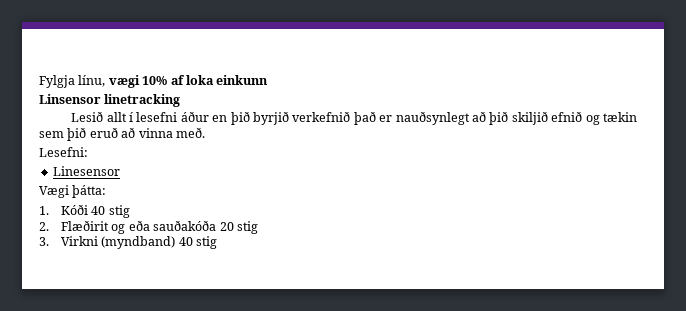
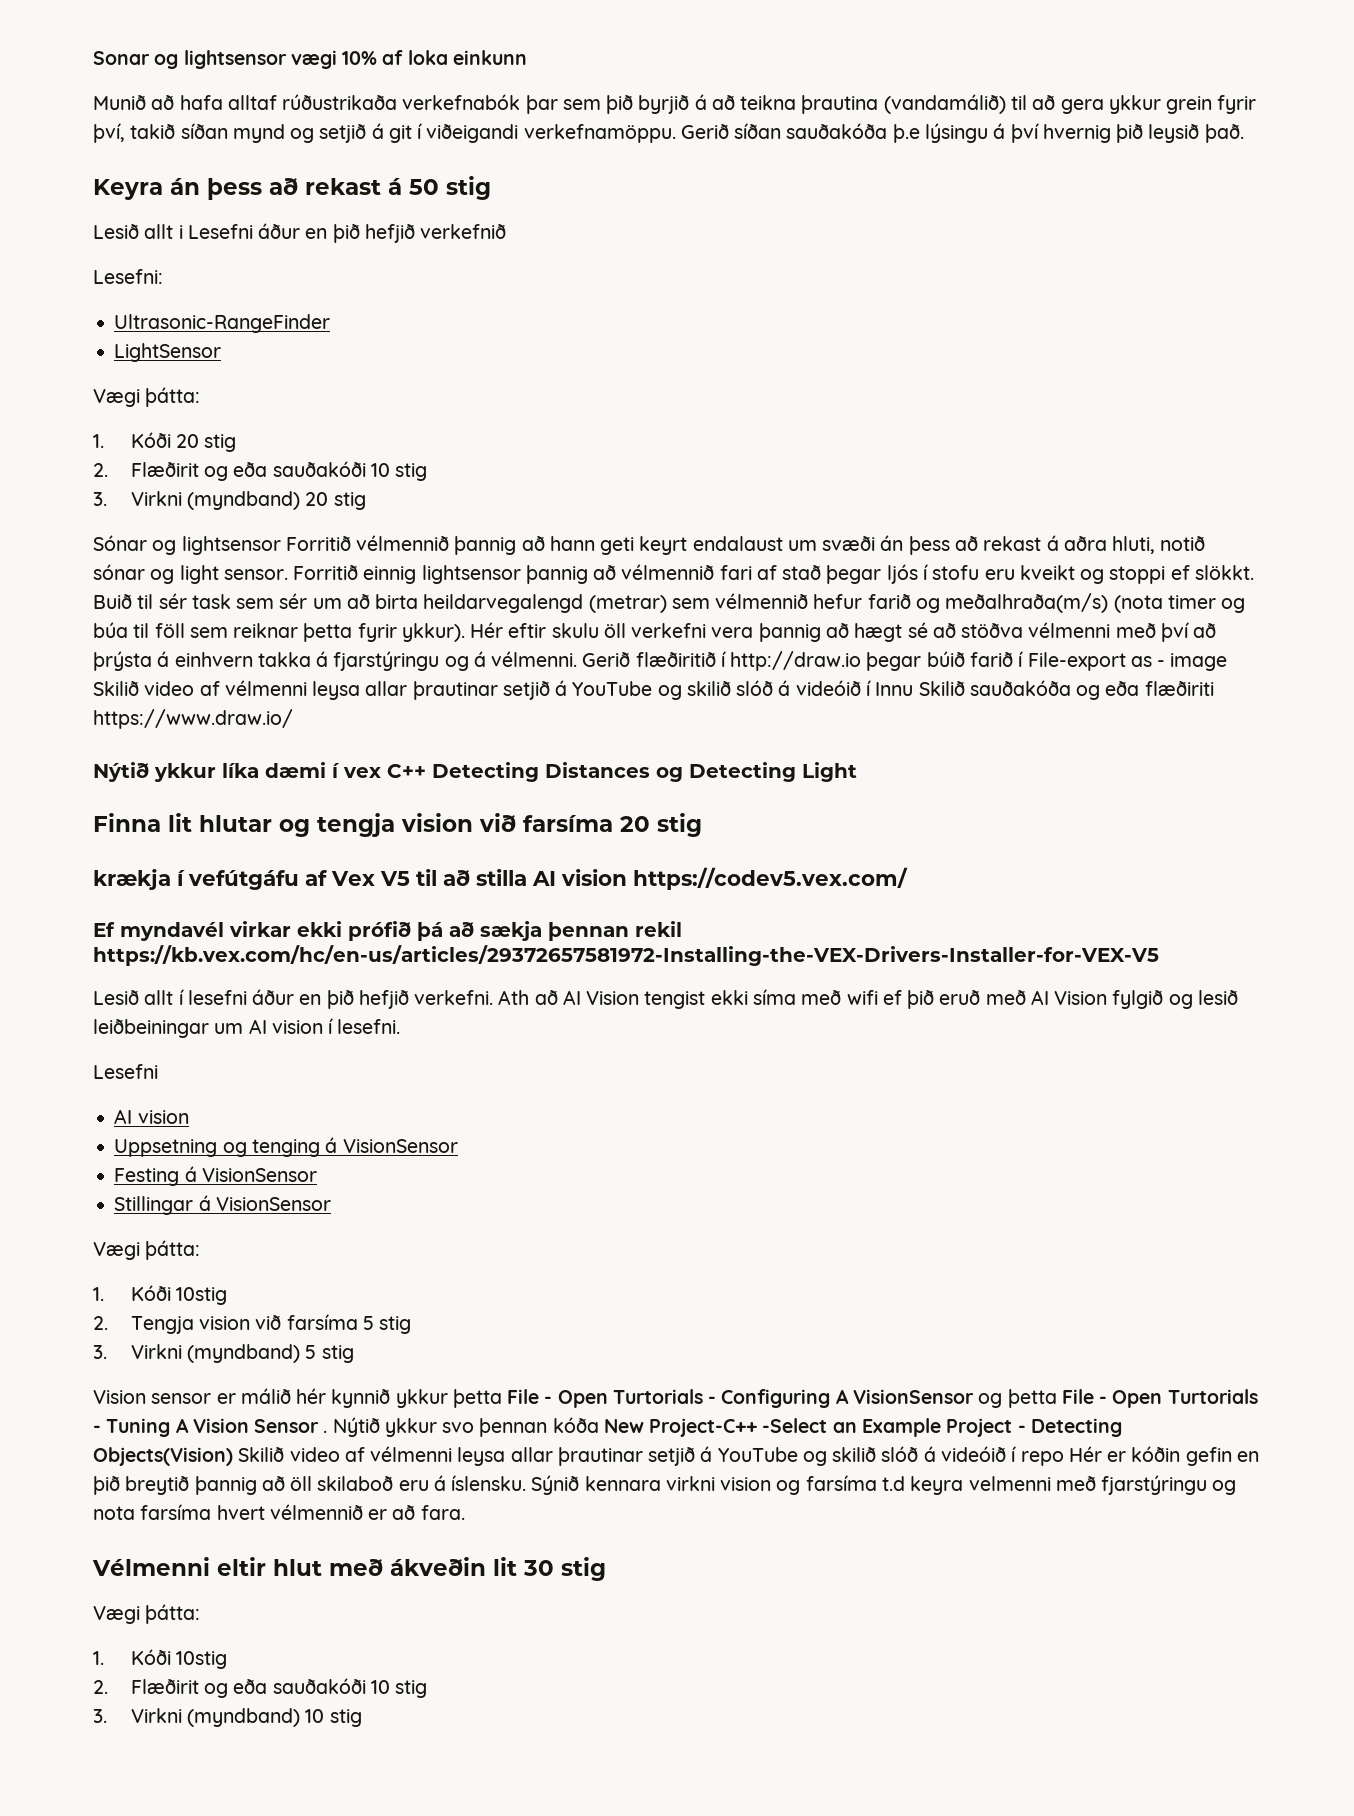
[39,75,106,88] Fylgja línu, -> [93,50,287,69] Sonar og lightsensor
[39,94,181,107] Linsensor linetracking -> [93,94,1257,114] [93,123,1244,143] [93,176,491,200] [93,223,507,243] [93,269,163,284] [114,314,331,333] [114,343,222,362] [93,387,201,407] [93,432,237,452] [93,461,428,481] [93,491,366,510] [93,535,1206,555] [93,564,1254,584] [93,593,1246,613] [93,622,1217,642] [93,651,1228,671] [93,680,1214,700] [93,709,293,729] [93,762,857,782] [93,813,702,837] [93,867,908,890] [93,921,682,941] [93,945,1159,966] Munið að hafa alltaf rúðustrikaða verkefnabók þar sem þið byrjið á að teikna þrautina (vandamálið) til að gera ykkur grein fyrir því, takið síðan mynd og setjið á git í viðeigandi verkefnamöppu. Gerið síðan sauðakóða þ.e lýsingu á því hvernig þið leysið það. // Keyra án þess að rekast á 50 stig // Lesið allt i Lesefni áður en þið hefjið verkefnið // Lesefni: // Ultrasonic-RangeFinder // LightSensor // Vægi þátta: // 1. Kóði 20 stig // 2. Flæðirit og eða sauðakóði 10 stig // 3. Virkni (myndband) 20 stig // Sónar og lightsensor Forritið vélmennið þannig að hann geti keyrt endalaust um svæði án þess að rekast á aðra hluti, notið sónar og light sensor. Forritið einnig lightsensor þannig að vélmennið fari af stað þegar ljós í stofu eru kveikt og stoppi ef slökkt. Buið til sér task sem sér um að birta heildarvegalengd (metrar) sem vélmennið hefur farið og meðalhraða(m/s) (nota timer og búa til föll sem reiknar þetta fyrir ykkur). Hér eftir skulu öll verkefni vera þannig að hægt sé að stöðva vélmenni með því að þrýsta á einhvern takka á fjarstýringu og á vélmenni. Gerið flæðiritið í http://draw.io þegar búið farið í File-export as - image Skilið video af vélmenni leysa allar þrautinar setjið á YouTube og skilið slóð á videóið í Innu Skilið sauðakóða og eða flæðiriti https://www.draw.io/ // Nýtið ykkur líka dæmi í vex C++ Detecting Distances og Detecting Light // Finna lit hlutar og tengja vision við farsíma 20 stig // krækja í vefútgáfu af Vex V5 til að stilla AI vision https://codev5.vex.com/ // Ef myndavél virkar ekki prófið þá að sækja þennan rekil https://kb.vex.com/hc/en-us/articles/29372657581972-Installing-the-VEX-Drivers-Installer-for-VEX-V5
[252,111,637,125] [39,127,205,141] [39,147,88,157] [52,166,120,176] [39,185,107,198] [39,204,130,218] [39,220,258,234] [39,236,193,249] byrjið verkefnið það er nauðsynlegt að þið skiljið efnið og tækin sem þið eruð að vinna með. // Lesefni: // Linesensor // Vægi þátta: // 1. Kóði 40 stig // 2. Flæðirit og eða sauðakóða 20 stig // 3. Virkni (myndband) 40 -> [358,989,1238,1009] [93,1018,401,1038] [93,1064,158,1079] [114,1109,189,1124] [114,1137,458,1157] [114,1166,317,1186] [114,1195,331,1215] [93,1240,201,1260] [93,1285,228,1305] [93,1314,412,1334] [93,1344,354,1363] [93,1388,1258,1408] [93,1417,1122,1437] [93,1446,1259,1466] [93,1475,1237,1495] [93,1504,465,1520] [92,1557,606,1581] [93,1604,201,1624] [93,1649,228,1669] [93,1678,428,1698] [93,1708,325,1727] hefjið verkefni. Ath að AI Vision tengist ekki síma með wifi ef þið eruð með AI Vision fylgið og lesið leiðbeiningar um AI vision í lesefni. // Lesefni // AI vision // Uppsetning og tenging á VisionSensor // Festing á VisionSensor // Stillingar á VisionSensor // Vægi þátta: // 1. Kóði 10stig // 2. Tengja vision við farsíma 5 stig // 3. Virkni (myndband) 5 stig // Vision sensor er málið hér kynnið ykkur þetta File - Open Turtorials - Configuring A VisionSensor og þetta File - Open Turtorials - Tuning A Vision Sensor . Nýtið ykkur svo þennan kóða New Project-C++ -Select an Example Project - Detecting Objects(Vision) Skilið video af vélmenni leysa allar þrautinar setjið á YouTube og skilið slóð á videóið í repo Hér er kóðin gefin en þið breytið þannig að öll skilaboð eru á íslensku. Sýnið kennara virkni vision og farsíma t.d keyra velmenni með fjarstýringu og nota farsíma hvert vélmennið er að fara. // Vélmenni eltir hlut með ákveðin lit 30 stig // Vægi þátta: // 1. Kóði 10stig // 2. Flæðirit og eða sauðakóði 10 stig // 3. Virkni (myndband) 10

